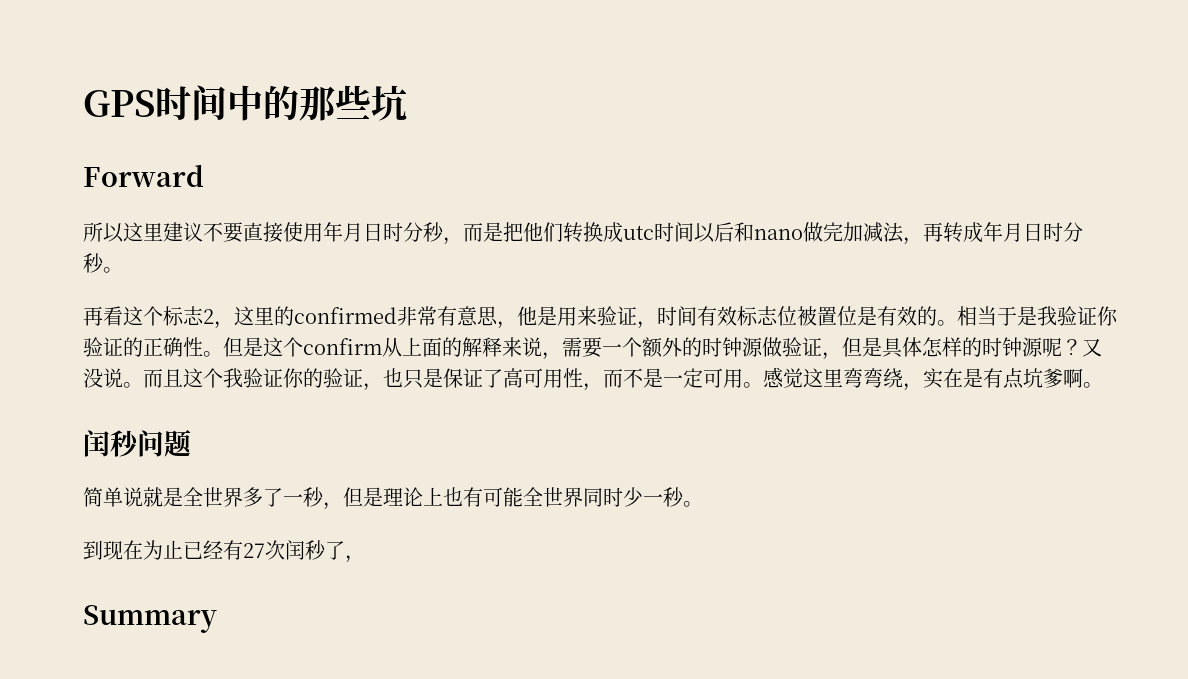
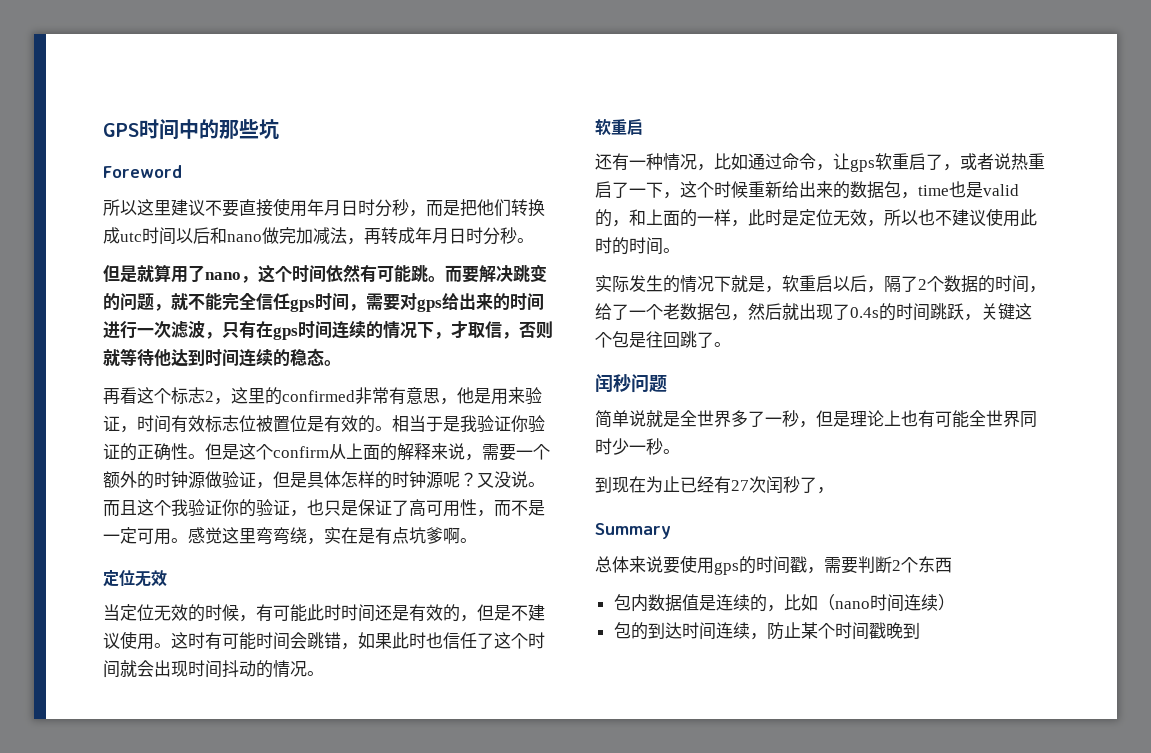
[83,164,204,187] Forward -> [103,165,182,178] Foreword
(123, 270) none -> [103,264,547,283] [103,292,544,312] [103,320,553,340] [103,348,341,367] // 但是就算用了nano，这个时间依然有可能跳。而要解决跳变的问题，就不能完全信任gps时间，需要对gps给出来的时间进行一次滤波，只有在gps时间连续的情况下，才取信，否则就等待他达到时间连续的稳态。
(1103, 385) none -> [103,570,167,587] [103,604,545,622] [103,631,545,650] [103,660,324,678] [595,119,643,136] [595,153,1045,172] [595,181,1019,199] [595,208,1037,227] [595,237,680,255] [595,275,1046,293] [595,303,1032,321] [595,331,731,348] // 定位无效 // 当定位无效的时候，有可能此时时间还是有效的，但是不建议使用。这时有可能时间会跳错，如果此时也信任了这个时间就会出现时间抖动的情况。 // 软重启 // 还有一种情况，比如通过命令，让gps软重启了，或者说热重启了一下，这个时候重新给出来的数据包，time也是valid的，和上面的一样，此时是定位无效，所以也不建议使用此时的时间。 // 实际发生的情况下就是，软重启以后，隔了2个数据的时间，给了一个老数据包，然后就出现了0.4s的时间跳跃，关键这个包是往回跳了。
(217, 619) none -> [595,555,952,575] [613,594,955,612] [613,622,920,640] // 总体来说要使用gps的时间戳，需要判断2个东西 // 包内数据值是连续的，比如（nano时间连续） // 包的到达时间连续，防止某个时间戳晚到

